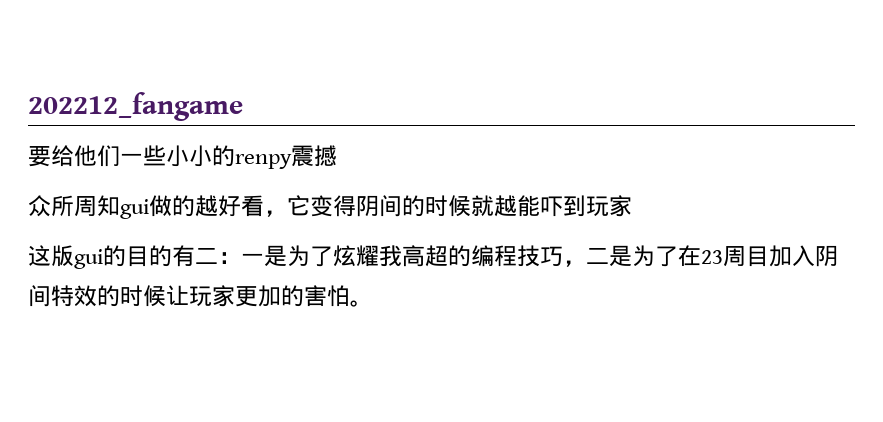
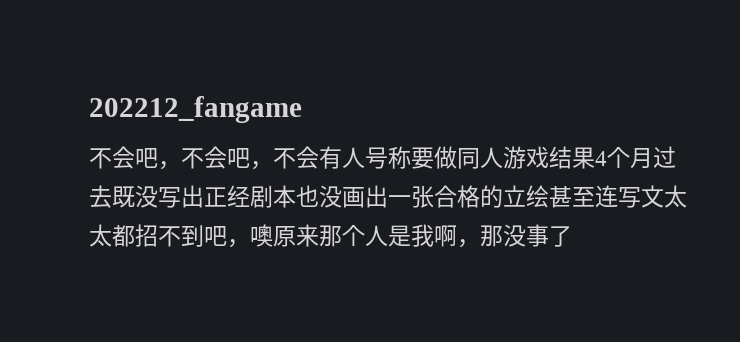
[28,145,337,169] [28,195,632,219] [28,245,838,269] [28,285,373,307] 要给他们一些小小的renpy震撼 // 众所周知gui做的越好看，它变得阴间的时候就越能吓到玩家 // 这版gui的目的有二：一是为了炫耀我高超的编程技巧，二是为了在23周目加入阴间特效的时候让玩家更加的害怕。 -> [89,146,676,170] [89,185,687,208] [89,224,572,248] 不会吧，不会吧，不会有人号称要做同人游戏结果4个月过去既没写出正经剧本也没画出一张合格的立绘甚至连写文太太都招不到吧，噢原来那个人是我啊，那没事了

